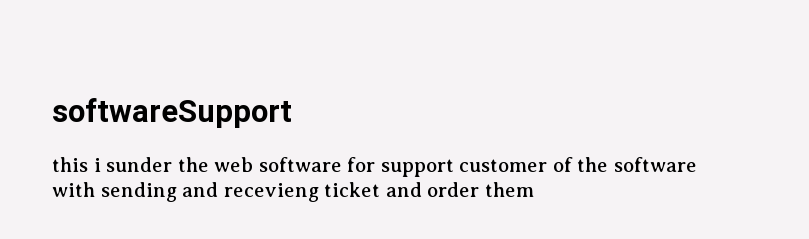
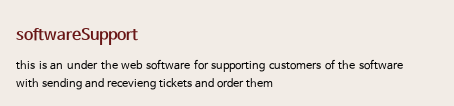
[93,157,173,172] i sunder -> [38,60,98,70] is an under
[380,159,548,177] support customer -> [211,61,321,72] supporting customers
[324,182,381,197] ticket -> [158,78,192,88] tickets

